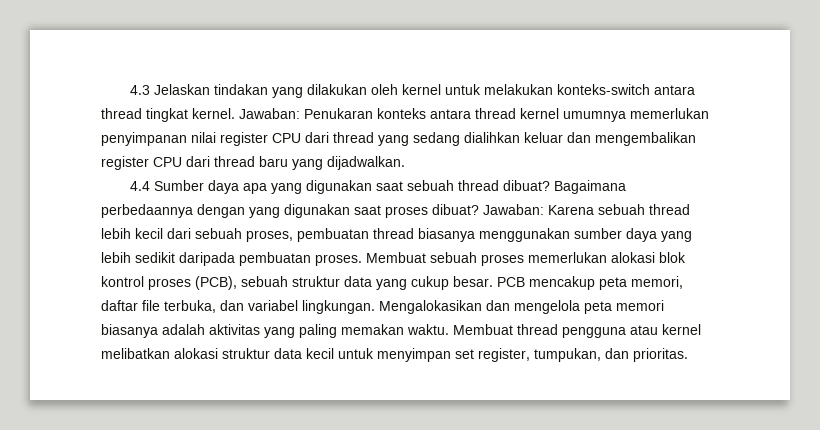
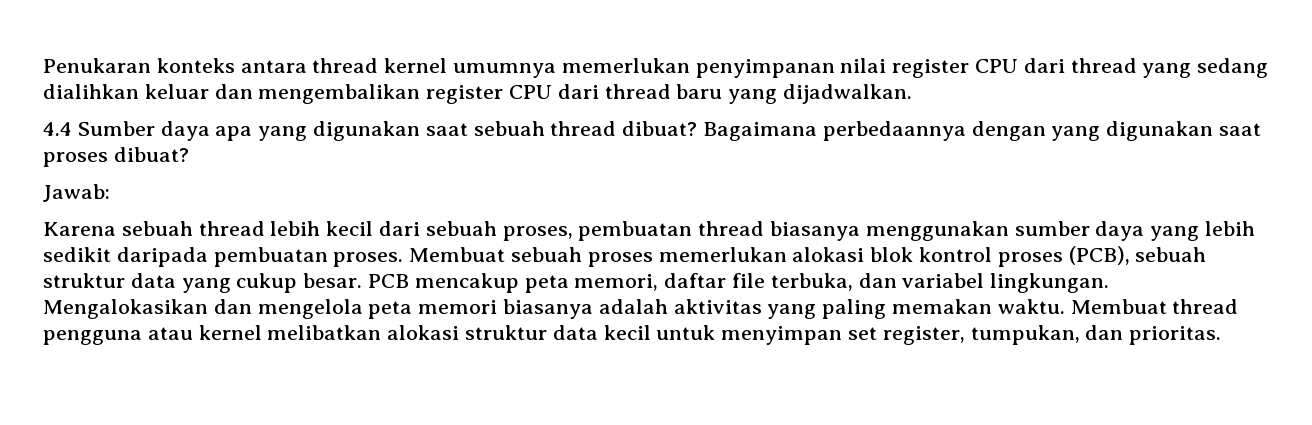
[130,84,696,98] [101,108,300,122] 4.3 Jelaskan tindakan yang dilakukan oleh kernel untuk melakukan konteks-switch antara thread tingkat kernel. Jawaban: -> (43, 65) none
[483,204,544,215] Jawaban: -> [43,184,110,202] // Jawab: //

